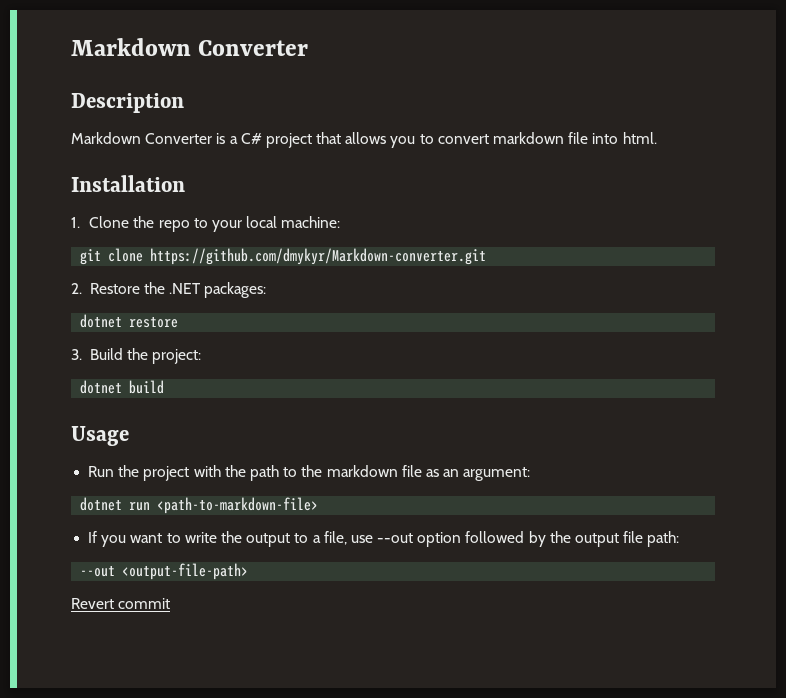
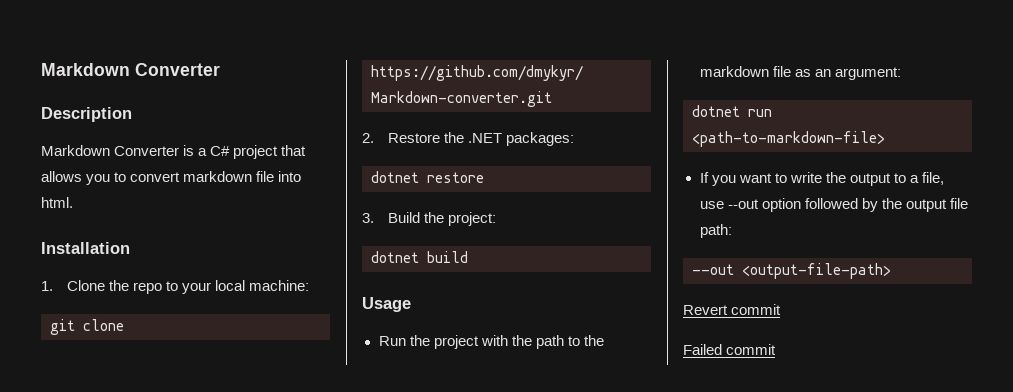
(171, 603) none -> [683,344,777,355] // Failed commit

